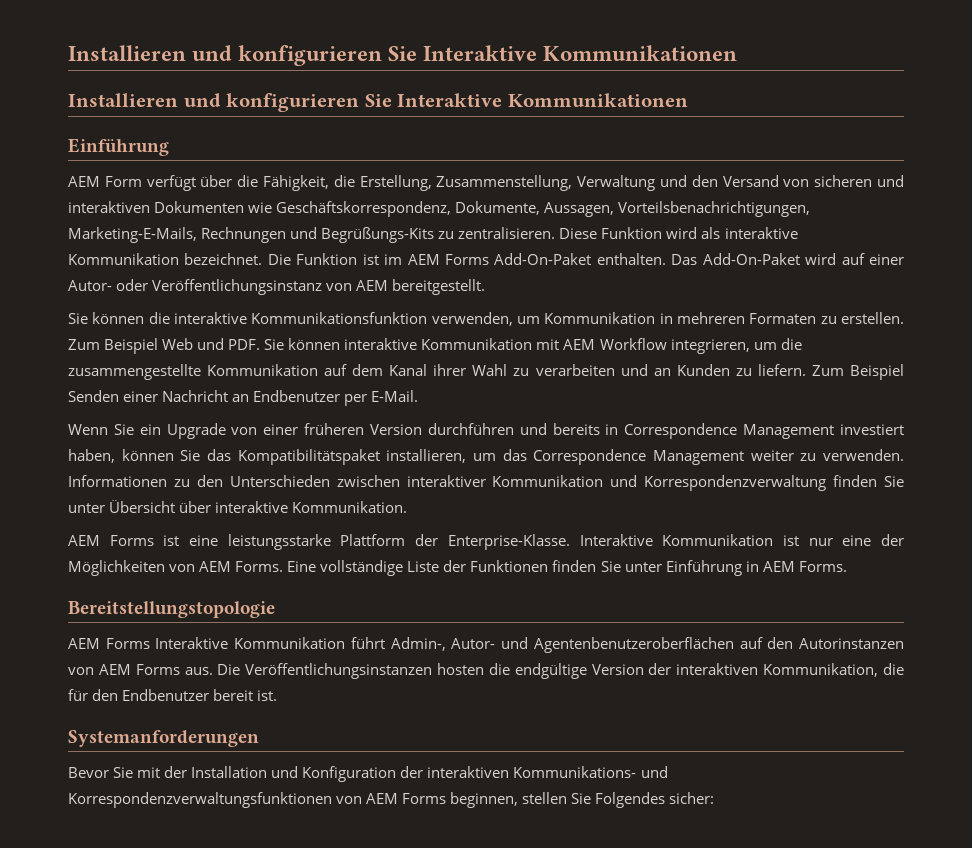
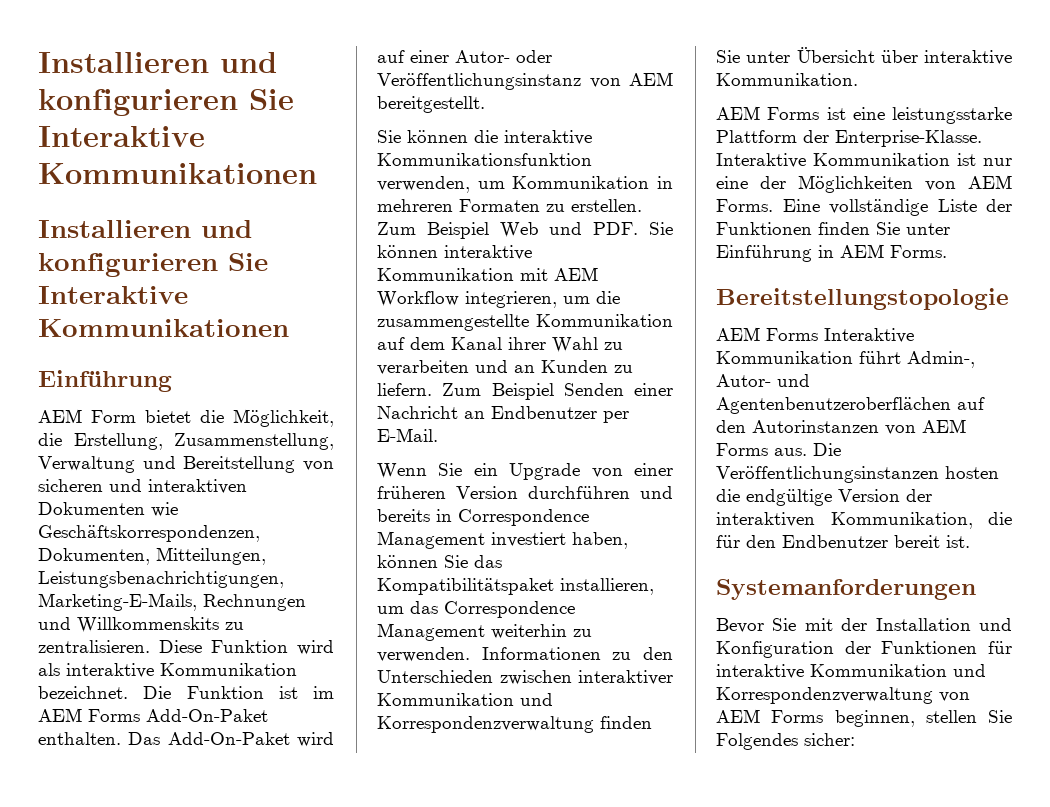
[146,175,329,191] verfügt über die Fähigkeit, -> [145,409,334,427] bietet die Möglichkeit,
[691,175,779,187] den Versand -> [183,456,296,473] Bereitstellung
[276,201,811,217] Geschäftskorrespondenz, Dokumente, Aussagen, Vorteilsbenachrichtigungen, -> [38,525,260,542] [38,547,266,565] [38,571,284,588] Geschäftskorrespondenzen, Dokumenten, Mitteilungen, Leistungsbenachrichtigungen,
[321,227,435,243] Begrüßungs-Kits -> [77,617,219,633] Willkommenskits
[750,450,794,461] weiter -> [491,624,567,639] weiterhin
[427,766,668,778] [68,792,332,808] interaktiven Kommunikations- und Korrespondenzverwaltungsfunktionen -> [881,641,1012,654] [716,664,986,679] [716,687,933,704] Funktionen für interaktive Kommunikation und Korrespondenzverwaltung

